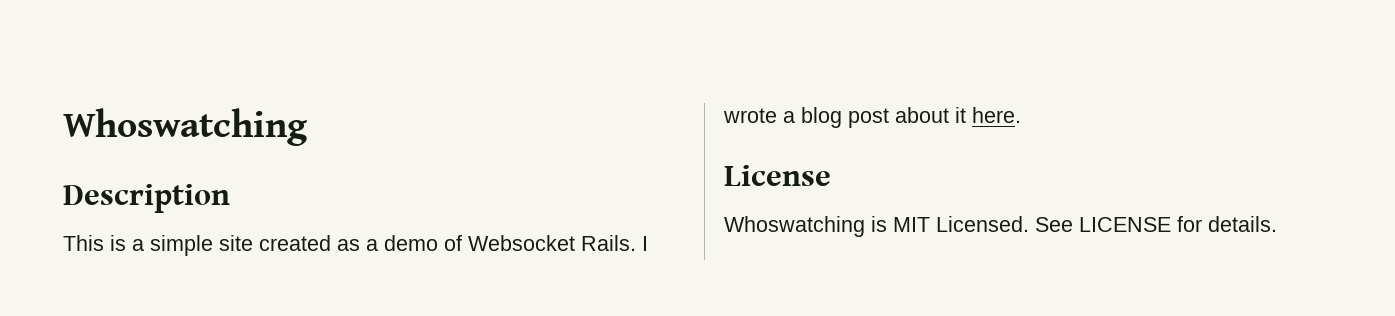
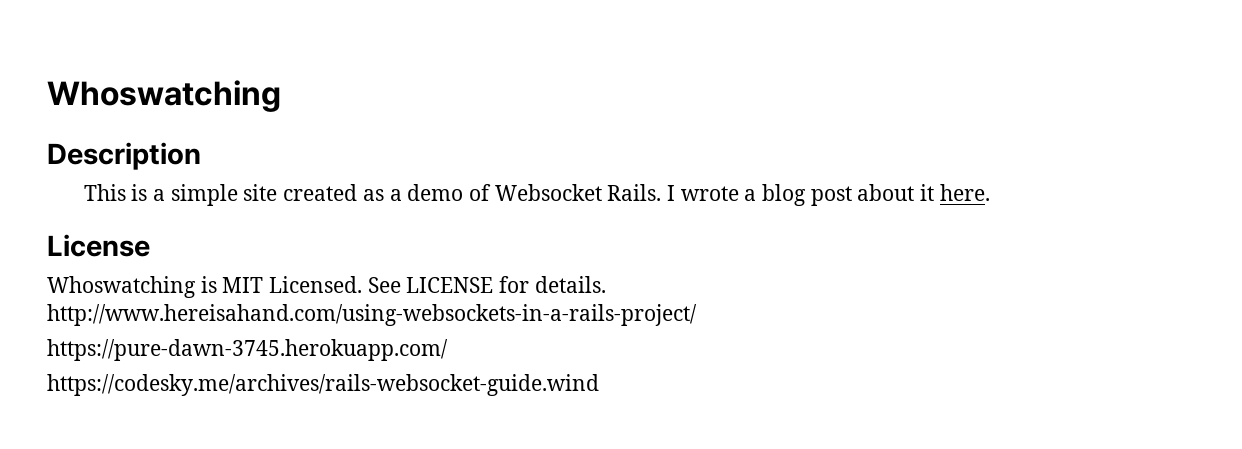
(1277, 224) none -> [47,304,697,326] [47,339,448,361] [47,374,599,396] http://www.hereisahand.com/using-websockets-in-a-rails-project/ // https://pure-dawn-3745.herokuapp.com/ // https://codesky.me/archives/rails-websocket-guide.wind

